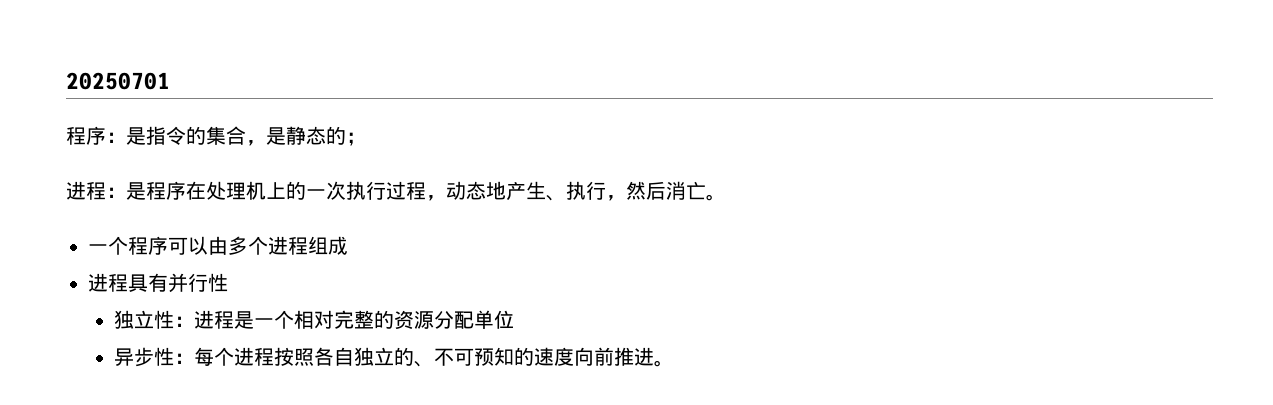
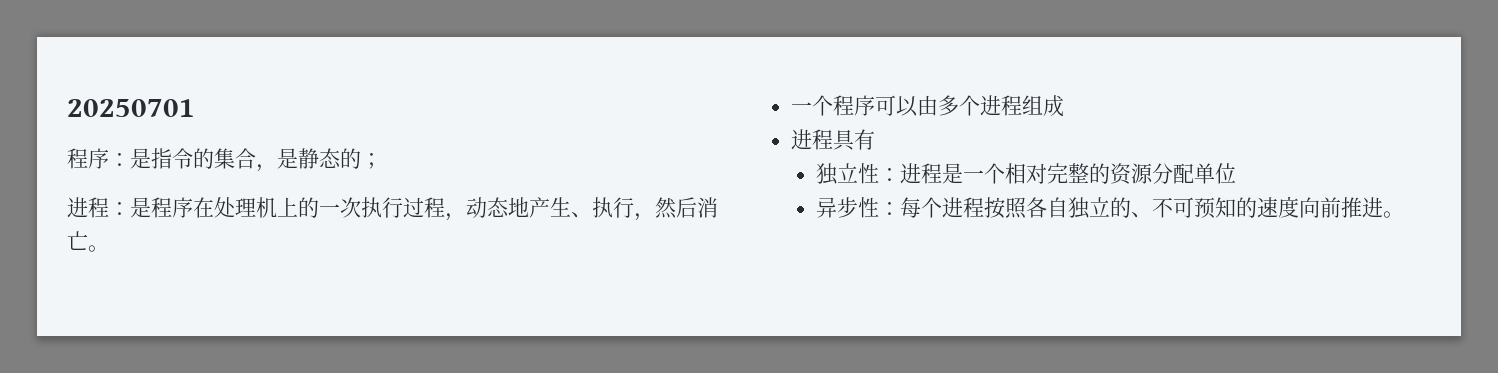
[168,273,228,293] 并行性 -> (876, 139) none

